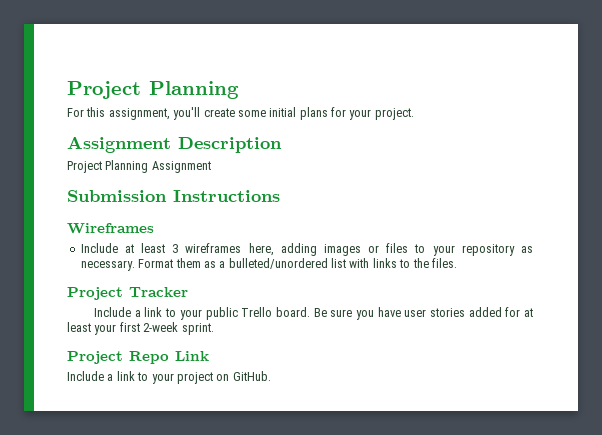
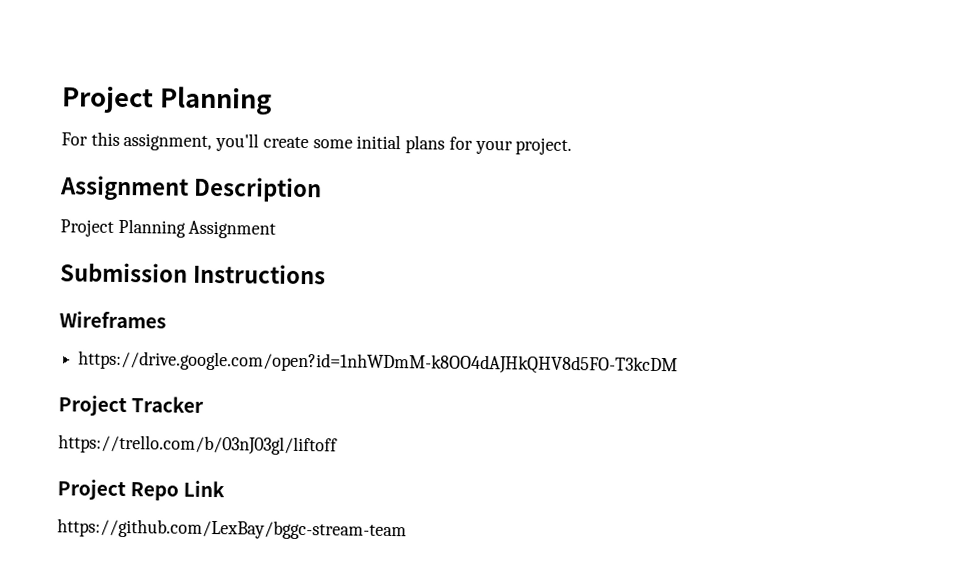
[80,243,533,256] [80,258,457,271] [67,287,188,300] [94,307,533,320] [67,322,214,335] [67,351,209,364] [67,371,271,384] Include at least 3 wireframes here, adding images or files to your repository as necessary. Format them as a bulleted/unordered list with links to the files. // Project Tracker // Include a link to your public Trello board. Be sure you have user stories added for at least your first 2-week sprint. // Project Repo Link // Include a link to your project on GitHub. -> [78,350,679,376] [58,395,205,417] [58,434,338,456] [57,479,226,501] [57,518,407,541] https://drive.google.com/open?id=1nhWDmM-k8OO4dAJHkQHV8d5FO-T3kcDM // Project Tracker // https://trello.com/b/03nJ03gl/liftoff // Project Repo Link // https://github.com/LexBay/bggc-stream-team

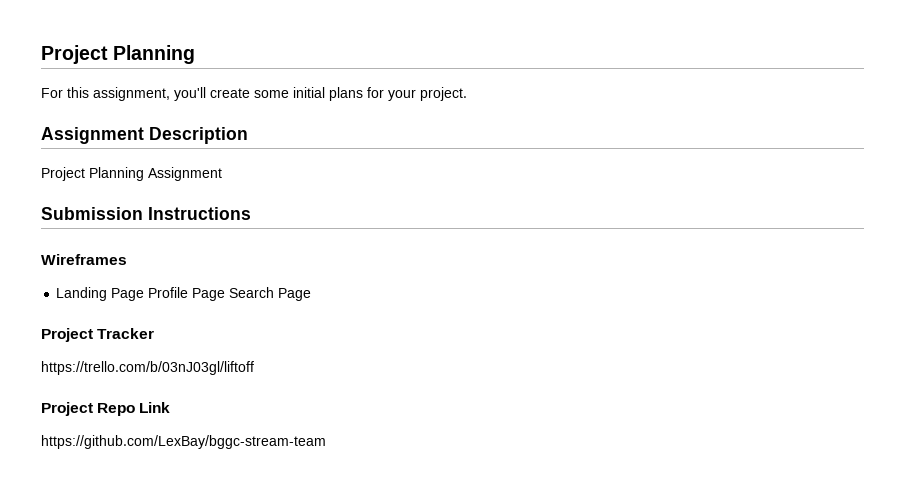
[78,350,679,376] https://drive.google.com/open?id=1nhWDmM-k8OO4dAJHkQHV8d5FO-T3kcDM -> [56,287,312,301] Landing Page Profile Page Search Page

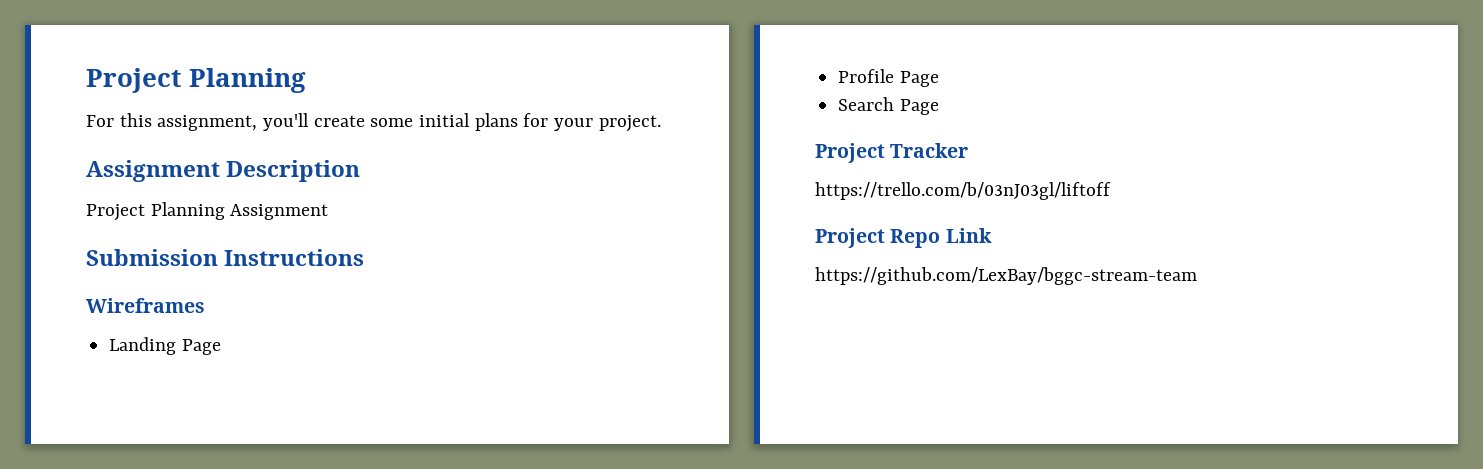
(145, 294) none -> (221, 347) //
(226, 294) none -> (939, 79) //

